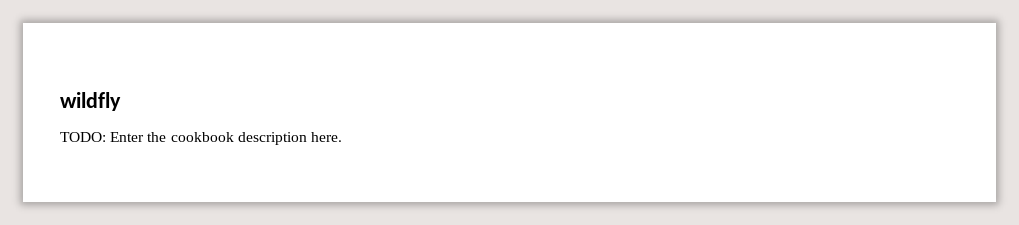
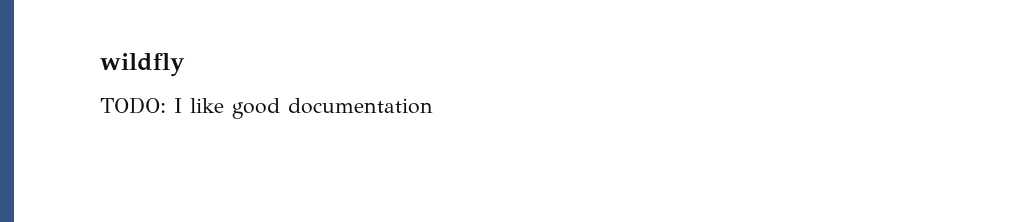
[110,132,342,145] Enter the cookbook description here. -> [174,98,433,119] I like good documentation

